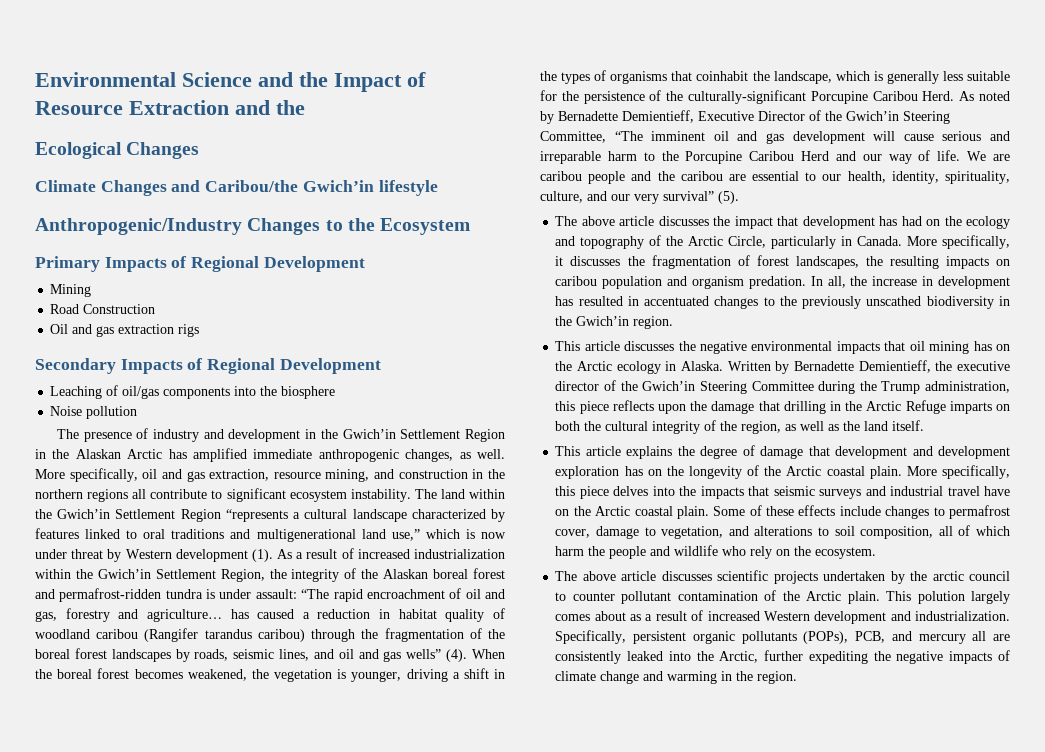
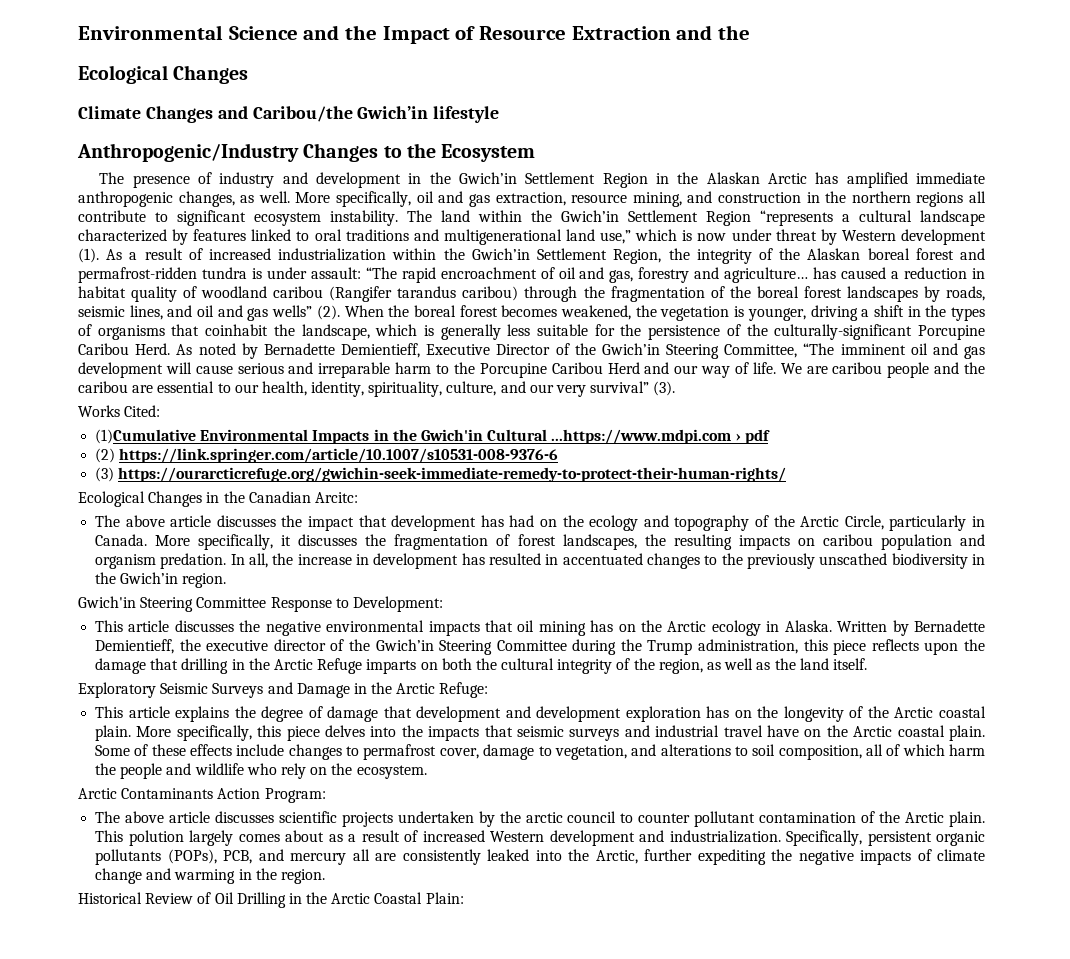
[35,256,365,272] [50,284,92,297] [50,304,156,314] [50,324,200,337] [35,358,381,374] [50,385,336,399] [50,406,138,419] // Primary Impacts of Regional Development // Mining // Road Construction // Oil and gas extraction rigs // Secondary Impacts of Regional Development // Leaching of oil/gas components into the biosphere // Noise pollution -> (536, 153) none
[446,649,468,662] (4). -> [316,305,340,320] (2).
[718,191,739,204] (5). -> [653,381,676,396] [78,405,161,417] [95,429,770,444] [95,448,559,463] [95,467,787,482] [78,491,358,507] (3). // Works Cited: // (1)Cumulative Environmental Impacts in the Gwich'in Cultural ...https://www.mdpi.com › pdf // (2) https://link.springer.com/article/10.1007/s10531-008-9376-6 // (3) https://ourarcticrefuge.org/gwichin-seek-immediate-remedy-to-protect-their-human-rights/ // Ecological Changes in the Canadian Arcitc:
(674, 322) none -> [78,596,443,612] // Gwich'in Steering Committee Response to Development:
(925, 425) none -> [78,682,489,698] // Exploratory Seismic Surveys and Damage in the Arctic Refuge:
(877, 553) none -> [78,788,326,803] // Arctic Contaminants Action Program:
(798, 677) none -> [78,892,464,908] // Historical Review of Oil Drilling in the Arctic Coastal Plain:

